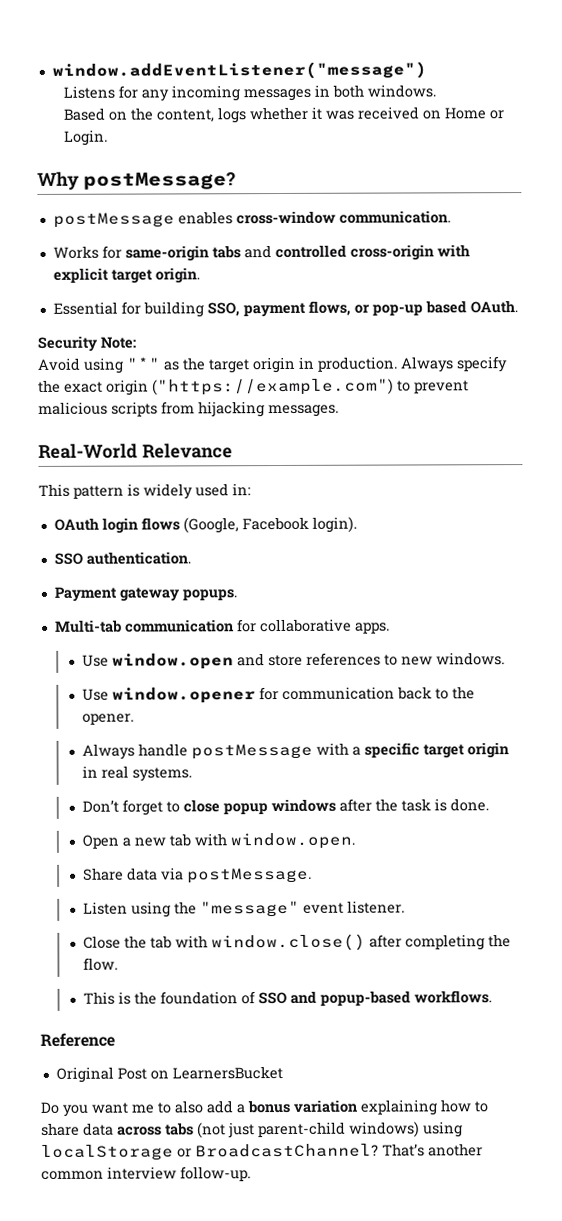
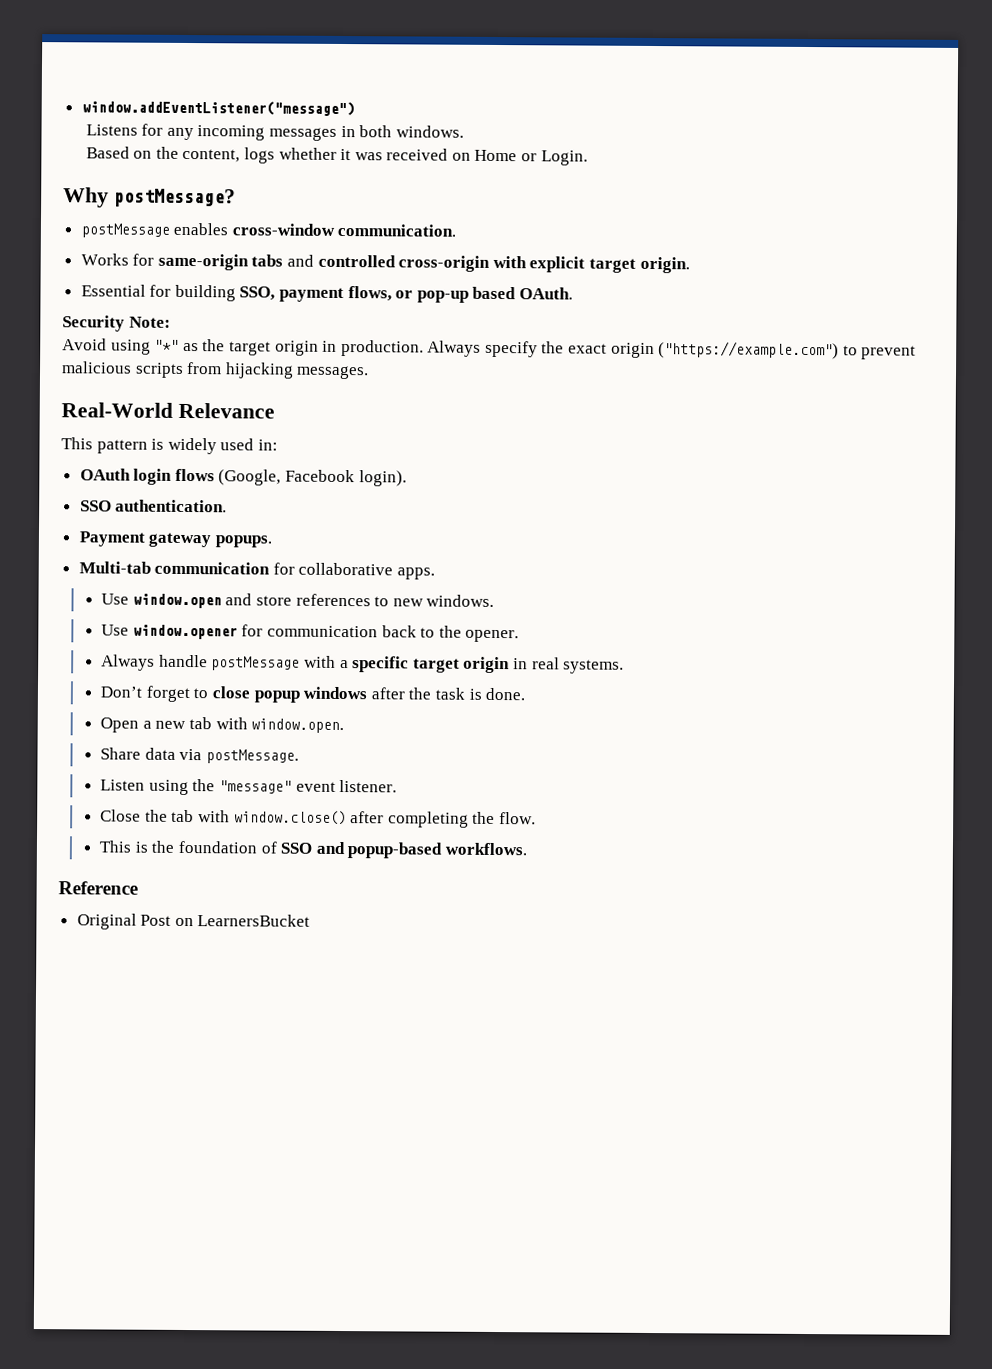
[40,1099,489,1117] [41,1121,463,1139] [41,1143,483,1161] [41,1166,251,1182] // Do you want me to also add a bonus variation explaining how to share data across tabs (not just parent-child windows) using localStorage or BroadcastChannel? That’s another common interview follow-up. -> (311, 920) none

